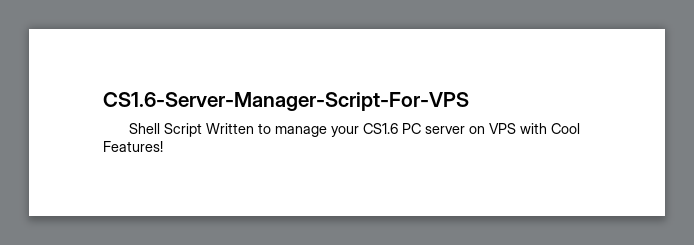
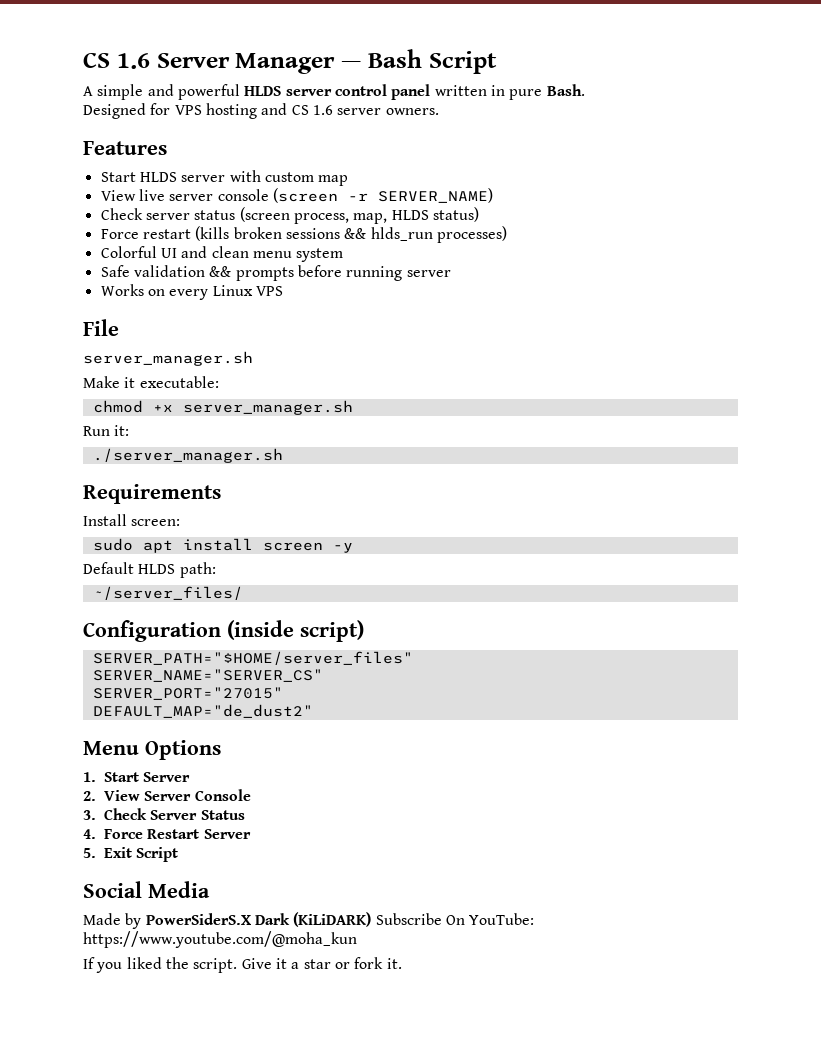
[103,92,469,111] [129,123,581,137] [103,141,163,152] CS1.6-Server-Manager-Script-For-VPS // Shell Script Written to manage your CS1.6 PC server on VPS with Cool Features! -> [83,49,497,74] [83,84,585,100] [83,103,439,119] [83,141,167,155] [100,170,349,186] [100,188,493,203] [100,207,479,224] [100,226,507,243] [100,246,344,262] [100,265,451,281] [100,284,283,300] [83,319,119,336] [83,351,253,366] [83,376,219,388] [92,400,353,415] [83,425,130,436] [92,448,283,463] [83,484,221,504] [83,514,181,526] [92,538,353,553] [83,562,216,578] [92,586,243,600] [83,620,364,642] [92,651,413,665] [92,669,323,682] [92,687,283,700] [92,704,313,718] [83,740,221,760] [83,772,191,782] [83,789,251,801] [83,808,245,820] [83,829,251,839] [83,847,179,862] [83,881,210,898] [83,912,535,929] [83,931,357,948] [83,957,402,973] CS 1.6 Server Manager — Bash Script // A simple and powerful HLDS server control panel written in pure Bash. // Designed for VPS hosting and CS 1.6 server owners. // Features // Start HLDS server with custom map // View live server console (screen -r SERVER_NAME) // Check server status (screen process, map, HLDS status) // Force restart (kills broken sessions && hlds_run processes) // Colorful UI and clean menu system // Safe validation && prompts before running server // Works on every Linux VPS // File // server_manager.sh // Make it executable: // chmod +x server_manager.sh // Run it: // ./server_manager.sh // Requirements // Install screen: // sudo apt install screen -y // Default HLDS path: // ~/server_files/ // Configuration (inside script) // SERVER_PATH="$HOME/server_files" // SERVER_NAME="SERVER_CS" // SERVER_PORT="27015" // DEFAULT_MAP="de_dust2" // Menu Options // 1. Start Server // 2. View Server Console // 3. Check Server Status // 4. Force Restart Server // 5. Exit Script // Social Media // Made by PowerSiderS.X Dark (KiLiDARK) Subscribe On YouTube: https://www.youtube.com/@moha_kun // If you liked the script. Give it a star or fork it.

